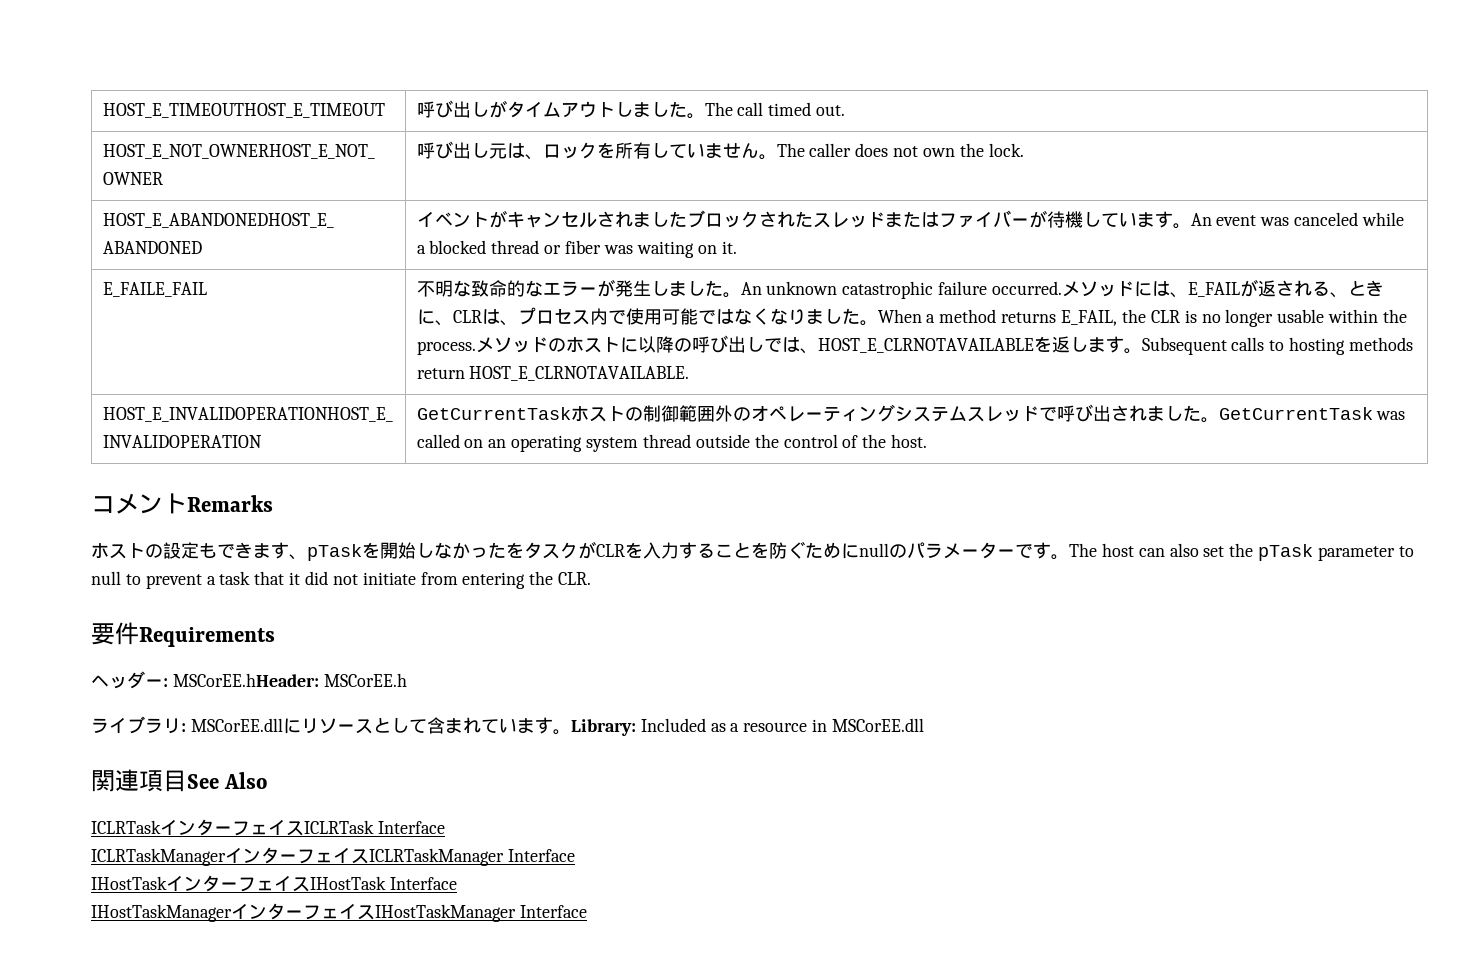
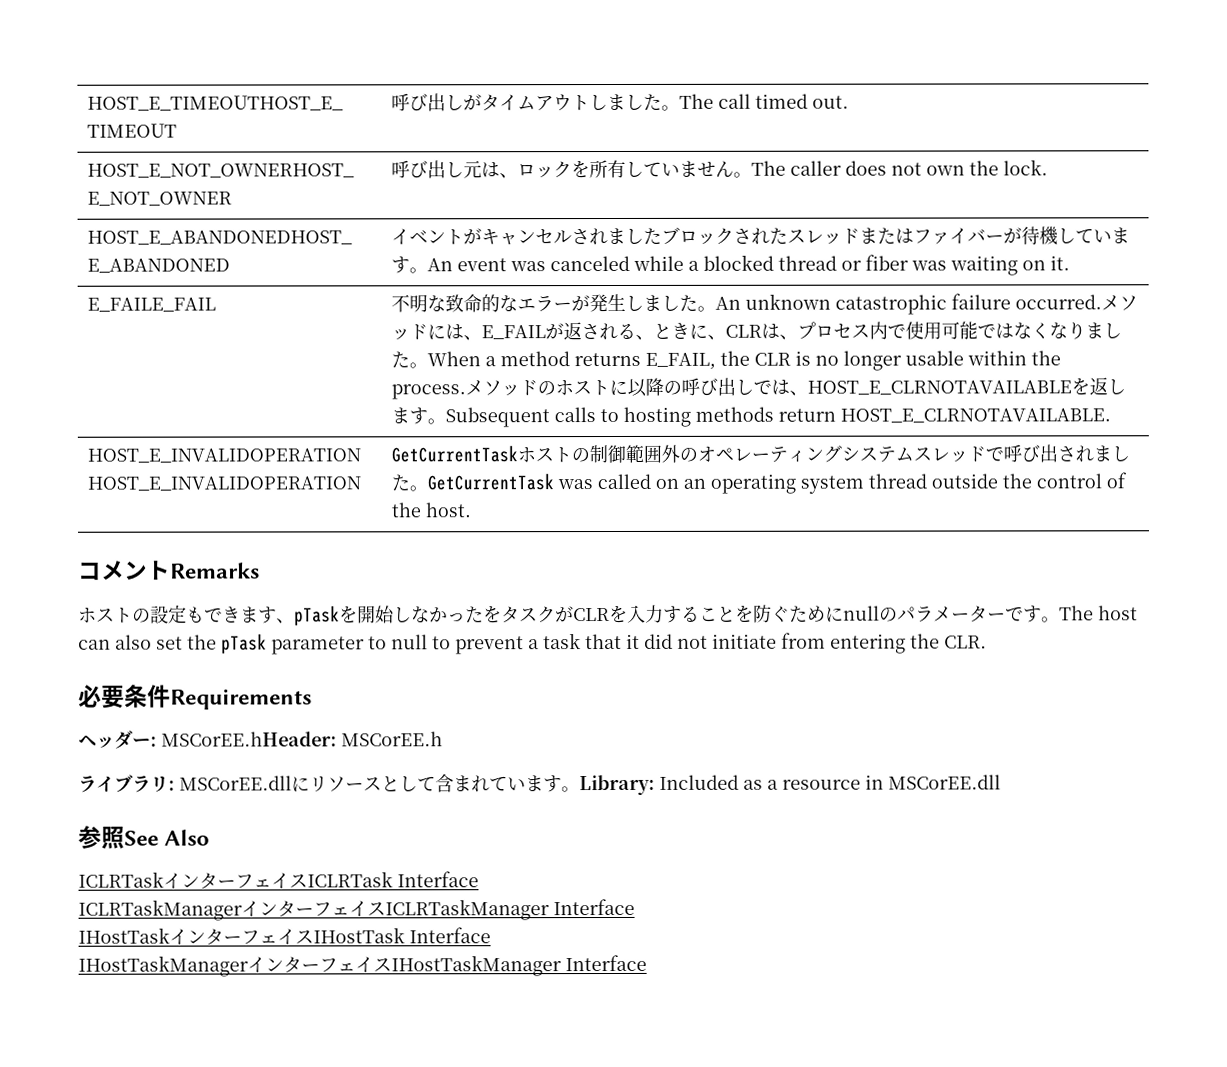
[91,623,115,645] 要 -> [78,684,148,709] 必要条
[91,769,187,792] 関連項目 -> [78,825,125,849] 参照

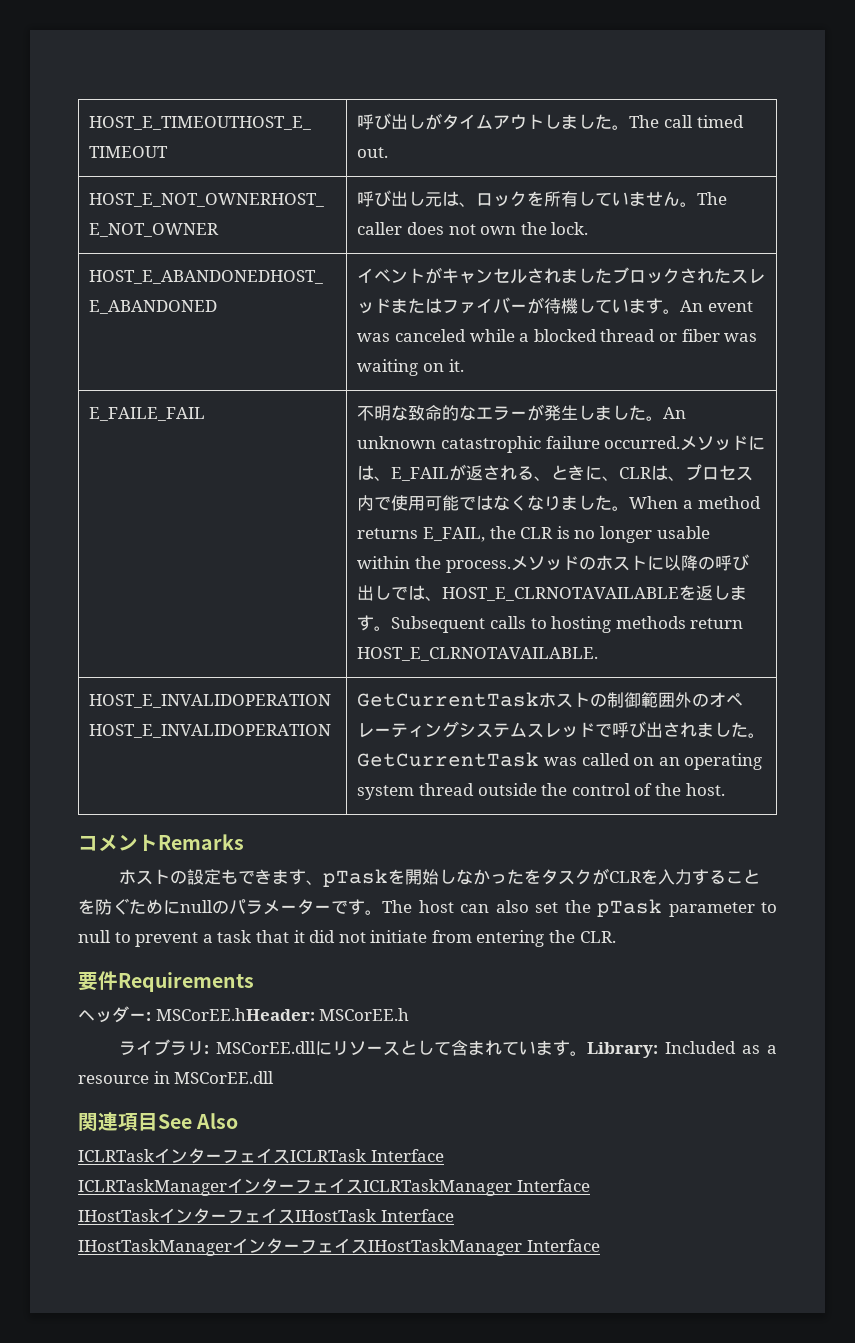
[78,684,148,709] 必要条 -> [78,971,98,991] 要
[78,825,125,849] 参照 -> [78,1112,158,1131] 関連項目

